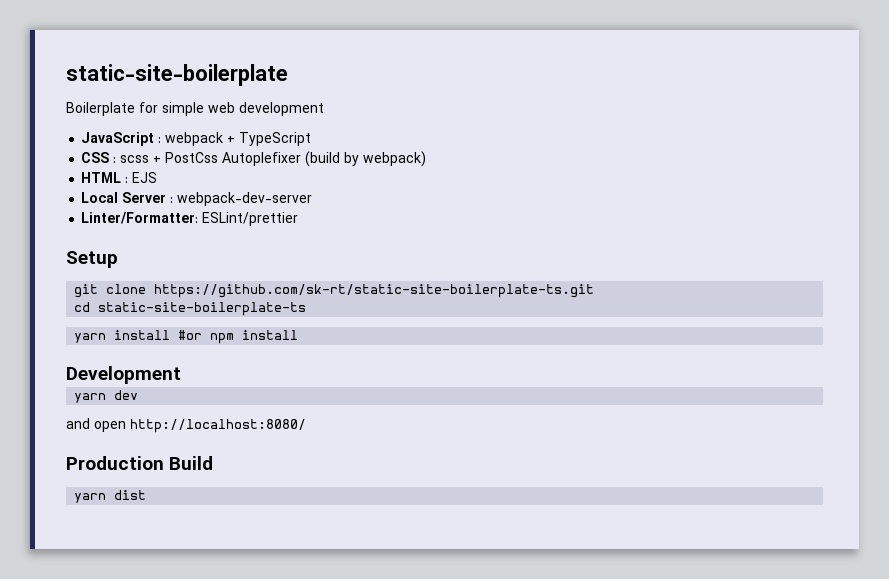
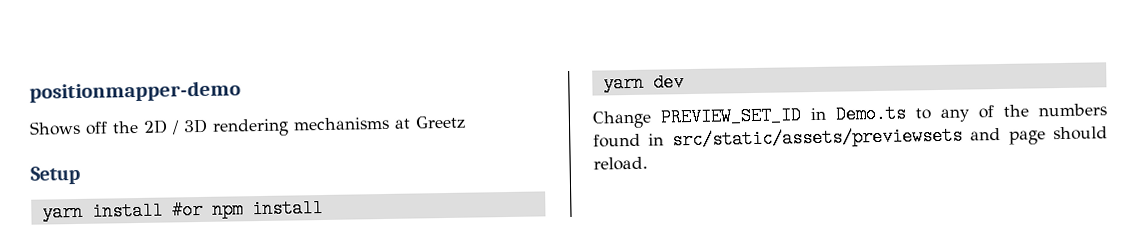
[66,64,288,86] [66,102,324,116] [81,132,312,146] [81,151,427,167] [81,172,158,183] [81,192,313,206] [81,212,299,226] [66,251,118,268] [74,284,595,298] [74,302,307,316] static-site-boilerplate // Boilerplate for simple web development // JavaScript : webpack + TypeScript // CSS : scss + PostCss Autoplefixer (build by webpack) // HTML : EJS // Local Server : webpack-dev-server // Linter/Formatter: ESLint/prettier // Setup // git clone https://github.com/sk-rt/static-site-boilerplate-ts.git // cd static-site-boilerplate-ts -> [29,80,241,103] [29,115,466,137] [30,165,80,185] positionmapper-demo // Shows off the 2D / 3D rendering mechanisms at Greetz // Setup
[66,366,181,384] // Development -> (323, 209) none
[66,418,306,433] [66,456,214,470] [74,490,147,503] and open http://localhost:8080/ // Production Build // yarn dist -> [592,103,1107,129] [593,126,1108,150] [593,156,648,171] Change PREVIEW_SET_ID in Demo.ts to any of the numbers found in src/static/assets/previewsets and page should reload.

